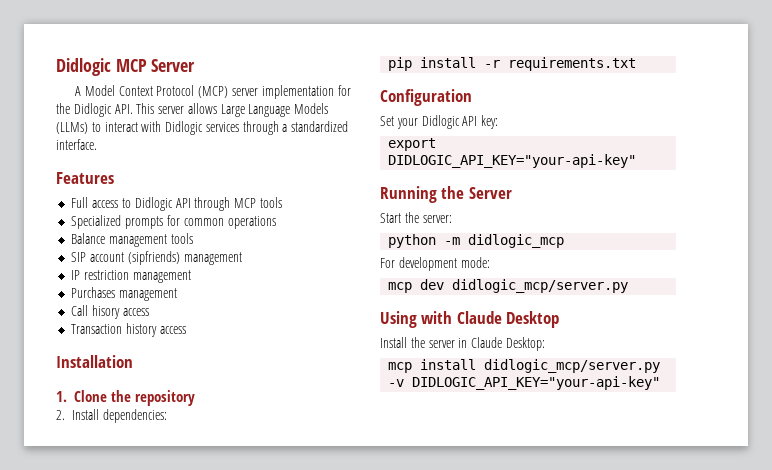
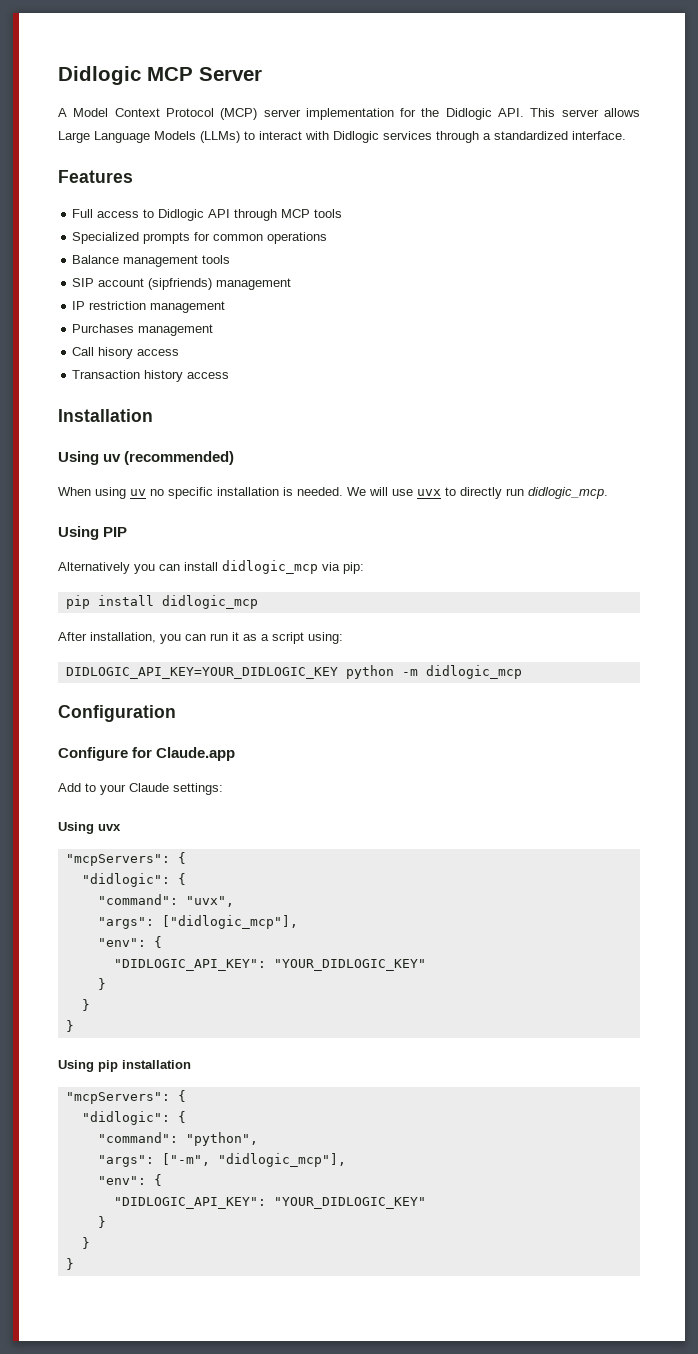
[56,390,196,406] [56,409,167,423] [388,57,637,71] [380,89,472,106] [380,115,499,129] [388,138,437,151] [388,154,637,168] [380,186,512,203] [380,212,452,223] [388,234,565,248] [380,257,490,271] [388,279,629,293] [380,311,560,328] [380,337,545,351] [388,359,661,373] [388,376,661,390] 1. Clone the repository // 2. Install dependencies: // pip install -r requirements.txt // Configuration // Set your Didlogic API key: // export DIDLOGIC_API_KEY="your-api-key" // Running the Server // Start the server: // python -m didlogic_mcp // For development mode: // mcp dev didlogic_mcp/server.py // Using with Claude Desktop // Install the server in Claude Desktop: // mcp install didlogic_mcp/server.py -v DIDLOGIC_API_KEY="your-api-key" -> [58,451,235,465] [58,487,608,499] [58,526,128,540] [58,560,364,574] [65,595,258,609] [58,632,343,644] [65,665,522,679] [58,705,176,722] [58,747,236,761] [58,783,223,795] [58,822,121,834] [65,852,186,866] [81,873,186,887] [97,894,234,907] [97,915,298,929] [97,936,162,948] [113,959,426,971] [97,978,106,990] [81,999,90,1011] [65,1020,74,1032] [58,1060,191,1072] [65,1090,186,1104] [81,1111,186,1125] [97,1132,258,1146] [97,1153,346,1167] [97,1174,162,1186] [113,1197,426,1209] [97,1216,106,1228] [81,1237,90,1249] [65,1258,74,1270] Using uv (recommended) // When using uv no specific installation is needed. We will use uvx to directly run didlogic_mcp. // Using PIP // Alternatively you can install didlogic_mcp via pip: // pip install didlogic_mcp // After installation, you can run it as a script using: // DIDLOGIC_API_KEY=YOUR_DIDLOGIC_KEY python -m didlogic_mcp // Configuration // Configure for Claude.app // Add to your Claude settings: // Using uvx // "mcpServers": { // "didlogic": { // "command": "uvx", // "args": ["didlogic_mcp"], // "env": { // "DIDLOGIC_API_KEY": "YOUR_DIDLOGIC_KEY" // } // } // } // Using pip installation // "mcpServers": { // "didlogic": { // "command": "python", // "args": ["-m", "didlogic_mcp"], // "env": { // "DIDLOGIC_API_KEY": "YOUR_DIDLOGIC_KEY" // } // } // }

